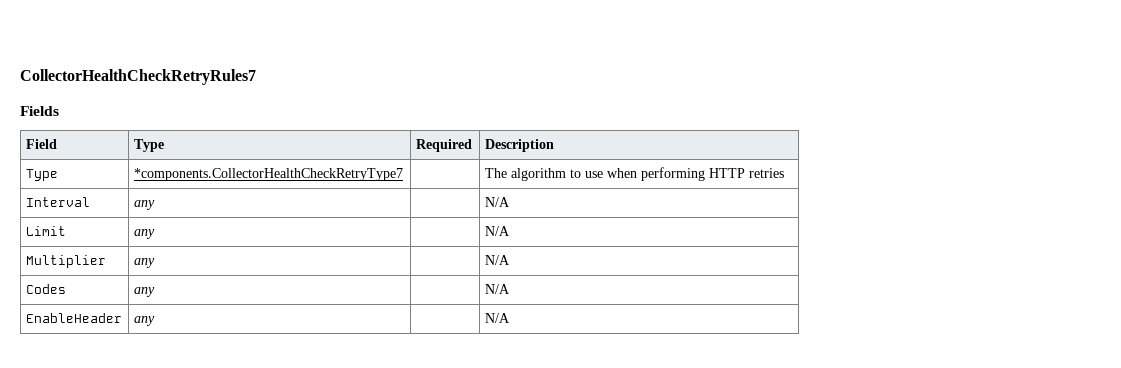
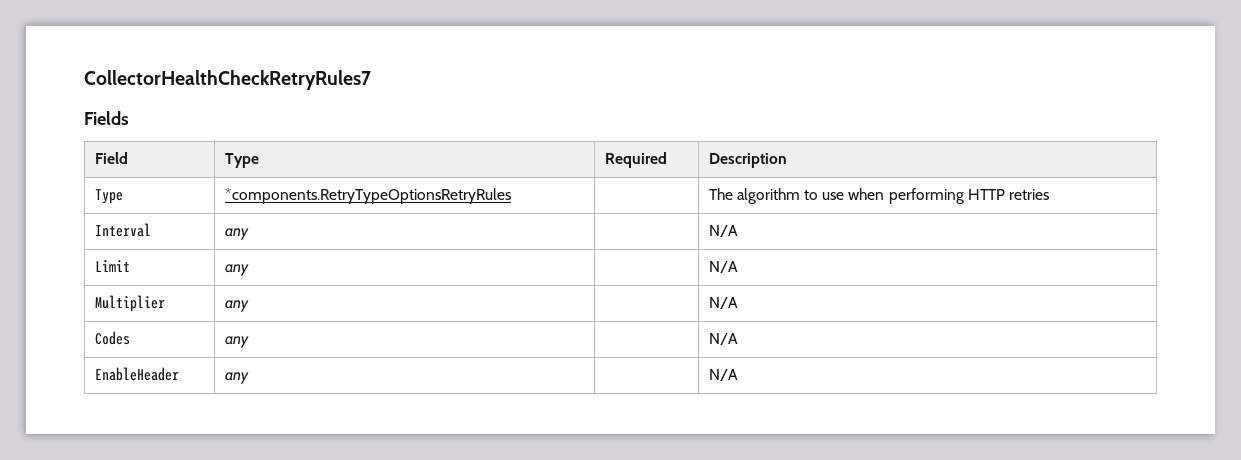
[133,168,403,181] *components.CollectorHealthCheckRetryType7 -> [224,188,511,204] *components.RetryTypeOptionsRetryRules

